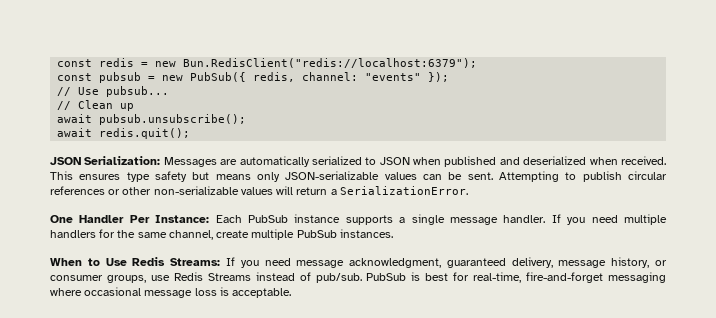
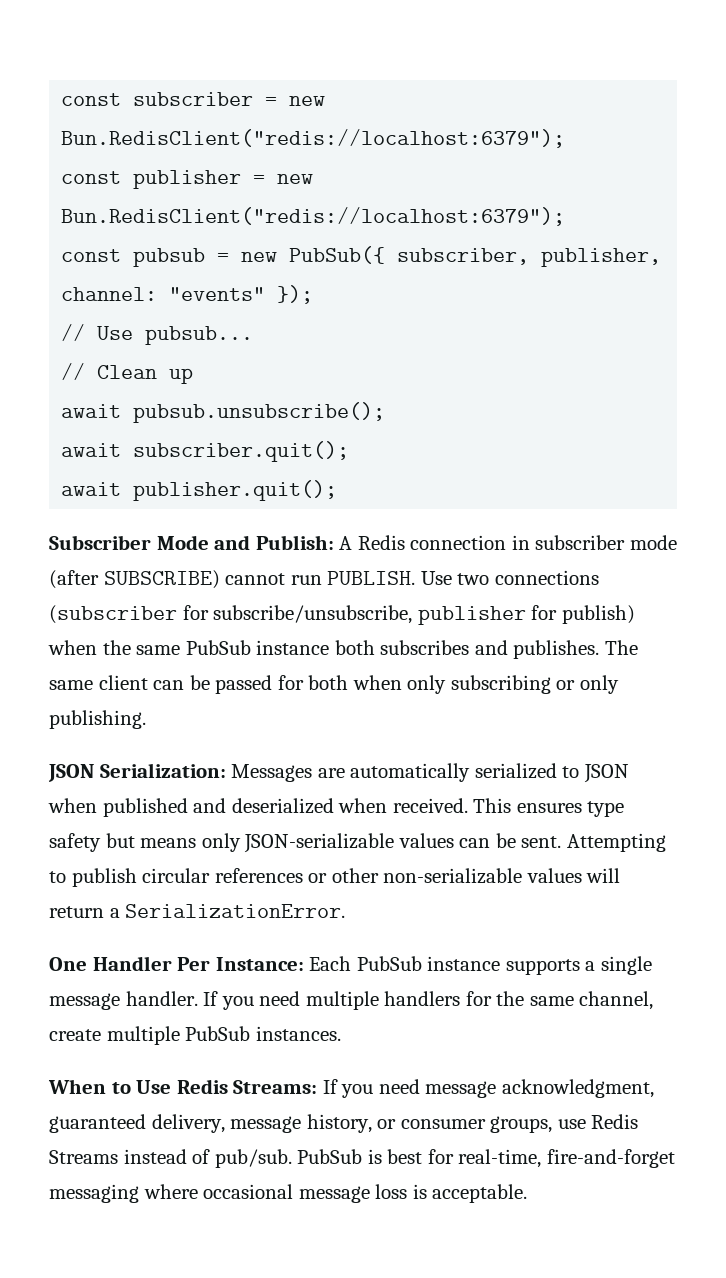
[57,58,135,67] const redis -> [61,92,326,106] [61,129,566,148] [61,170,242,189] const subscriber = new Bun.RedisClient("redis://localhost:6379"); // const publisher
[253,72,296,82] redis, -> [397,248,662,267] subscriber, publisher,
[99,128,191,139] redis.quit(); -> [133,441,350,462] [61,480,338,501] [49,535,677,550] [49,570,599,589] [49,605,635,625] [48,640,638,659] [49,675,619,694] [49,710,146,729] subscriber.quit(); // await publisher.quit(); // Subscriber Mode and Publish: A Redis connection in subscriber mode (after SUBSCRIBE) cannot run PUBLISH. Use two connections (subscriber for subscribe/unsubscribe, publisher for publish) when the same PubSub instance both subscribes and publishes. The same client can be passed for both when only subscribing or only publishing.

